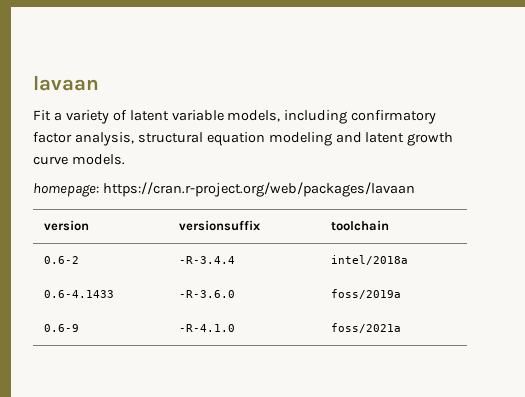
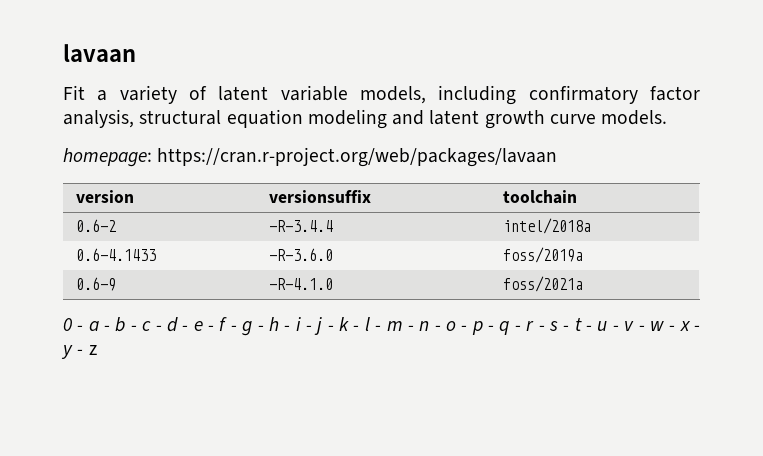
(402, 328) none -> [63,317,700,336] [61,345,97,359] // 0 - a - b - c - d - e - f - g - h - i - j - k - l - m - n - o - p - q - r - s - t - u - v - w - x - y - z

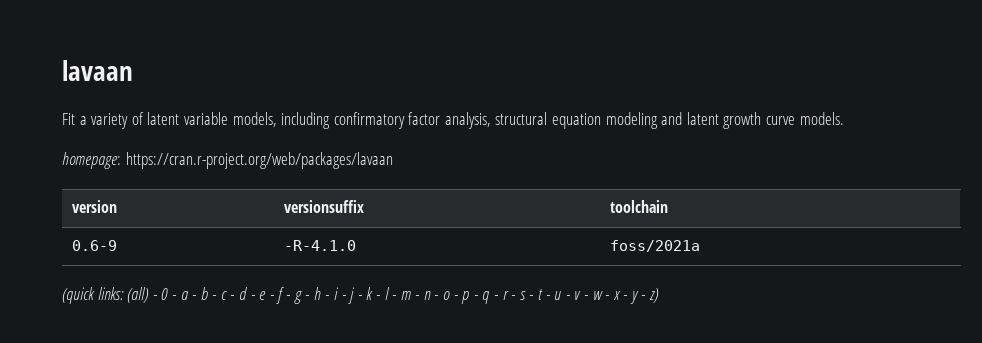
[75,219,116,232] [268,220,333,232] [502,218,591,234] [75,248,156,261] [268,248,333,261] [502,247,583,263] // 0.6-2 | -R-3.4.4 | intel/2018a // 0.6-4.1433 | -R-3.6.0 | foss/2019a -> (668, 206) none
(583, 284) none -> [62,287,158,304] (quick links: (all) -
[88,345,97,355] z -> [649,288,660,303] z)

